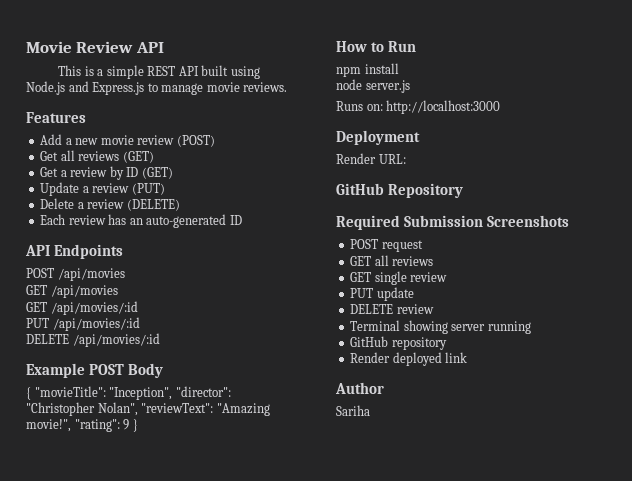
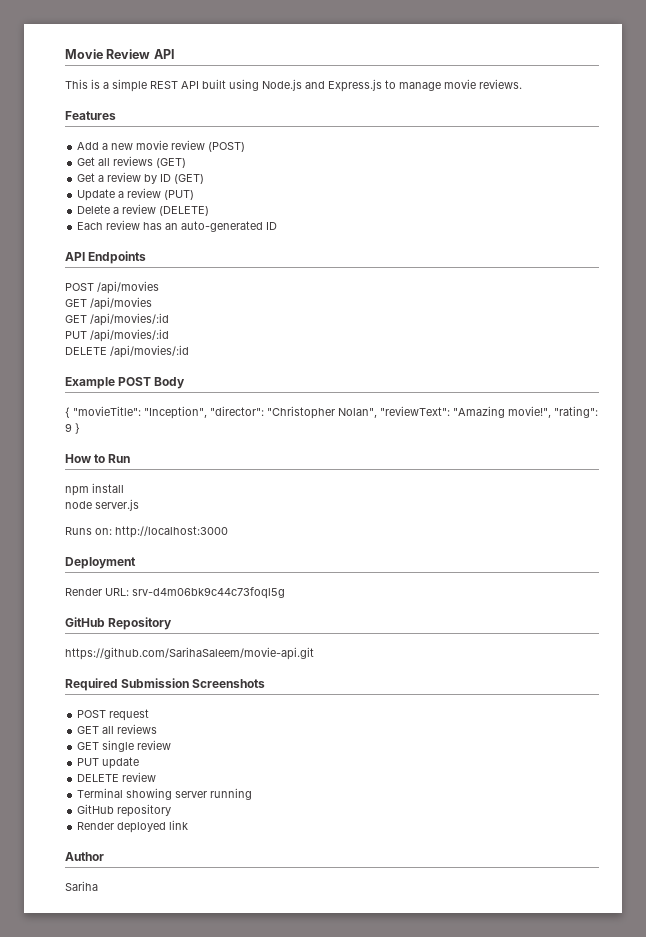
(406, 159) none -> [132,587,285,599] srv-d4m06bk9c44c73foql5g
(464, 190) none -> [65,647,314,660] // https://github.com/SarihaSaleem/movie-api.git

